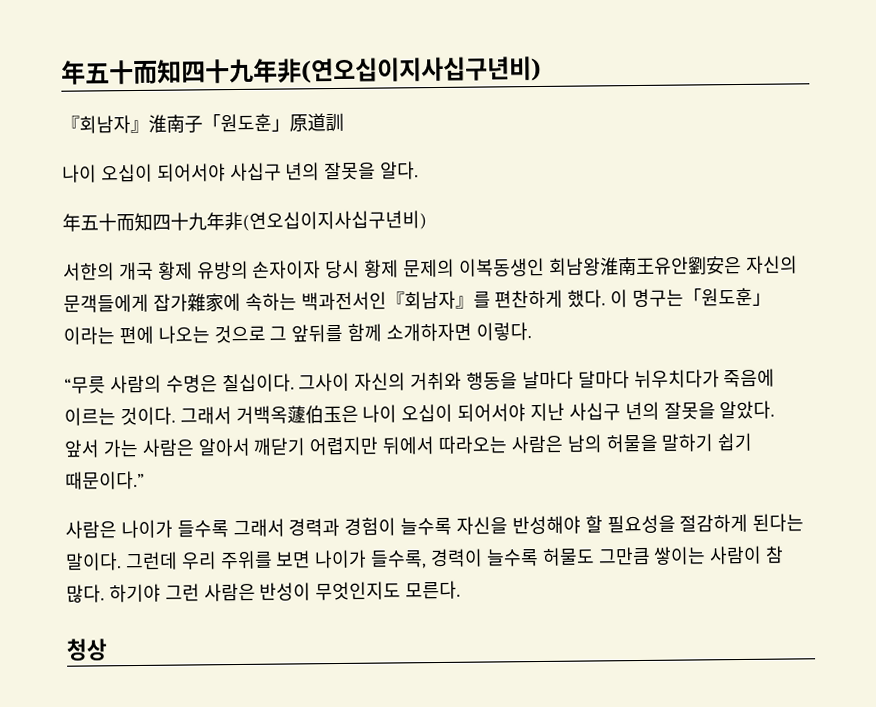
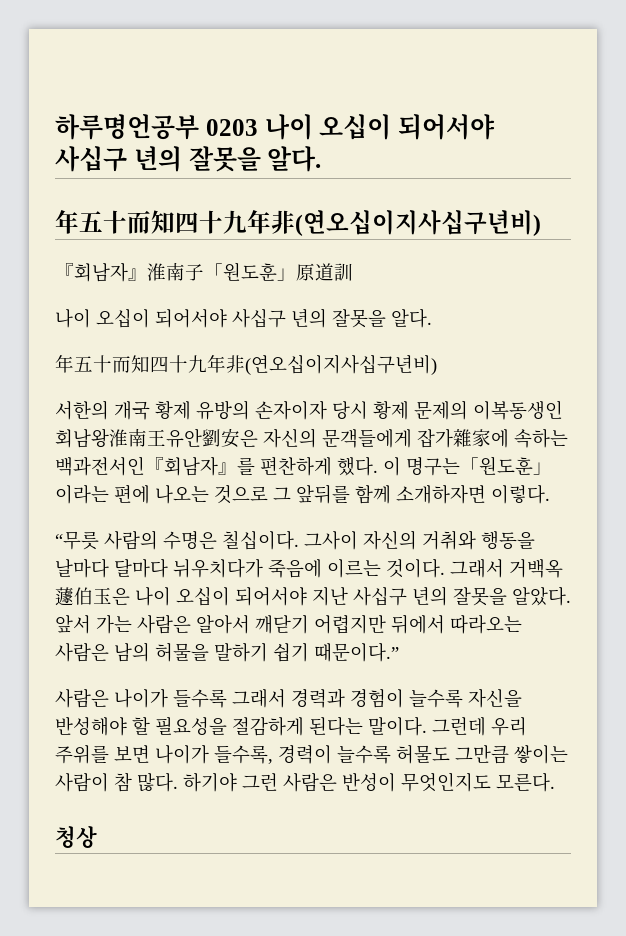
(61, 72) none -> [55,114,495,140] [55,146,322,172] 하루명언공부 0203 나이 오십이 되어서야 사십구 년의 잘못을 알다. //

